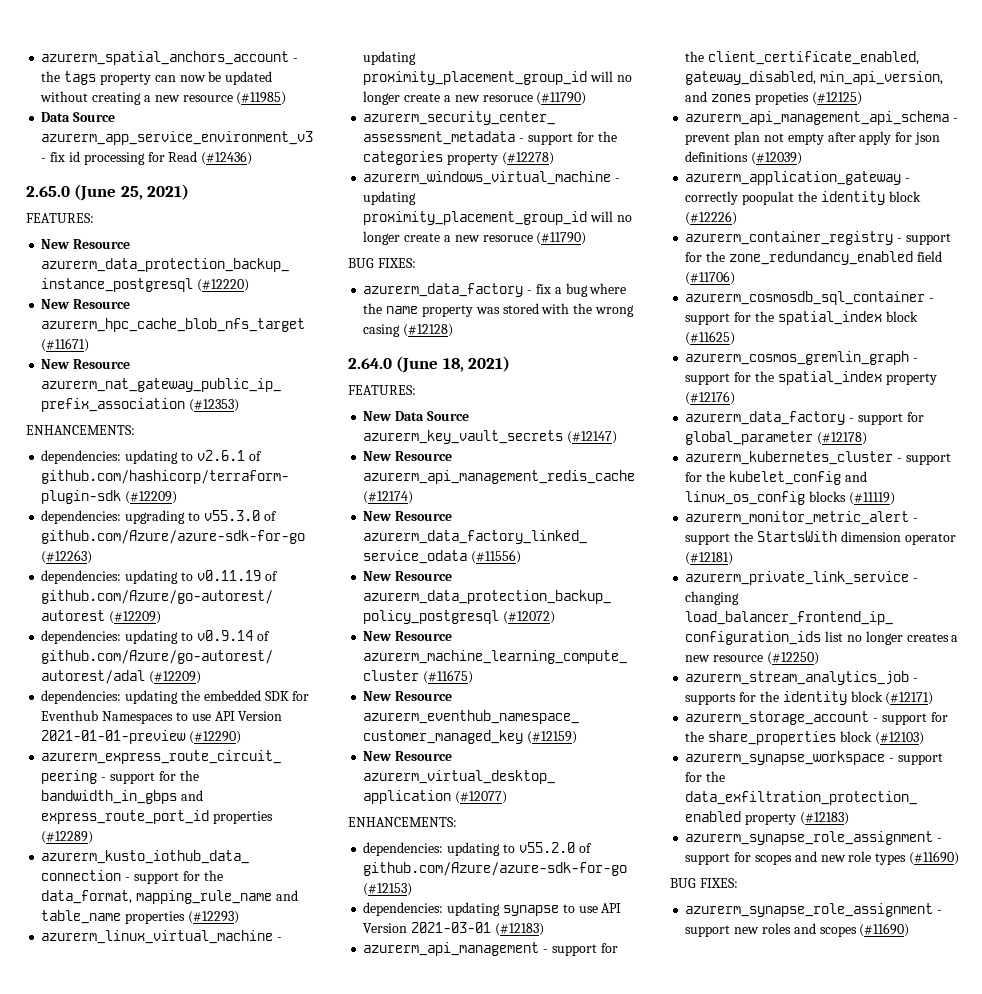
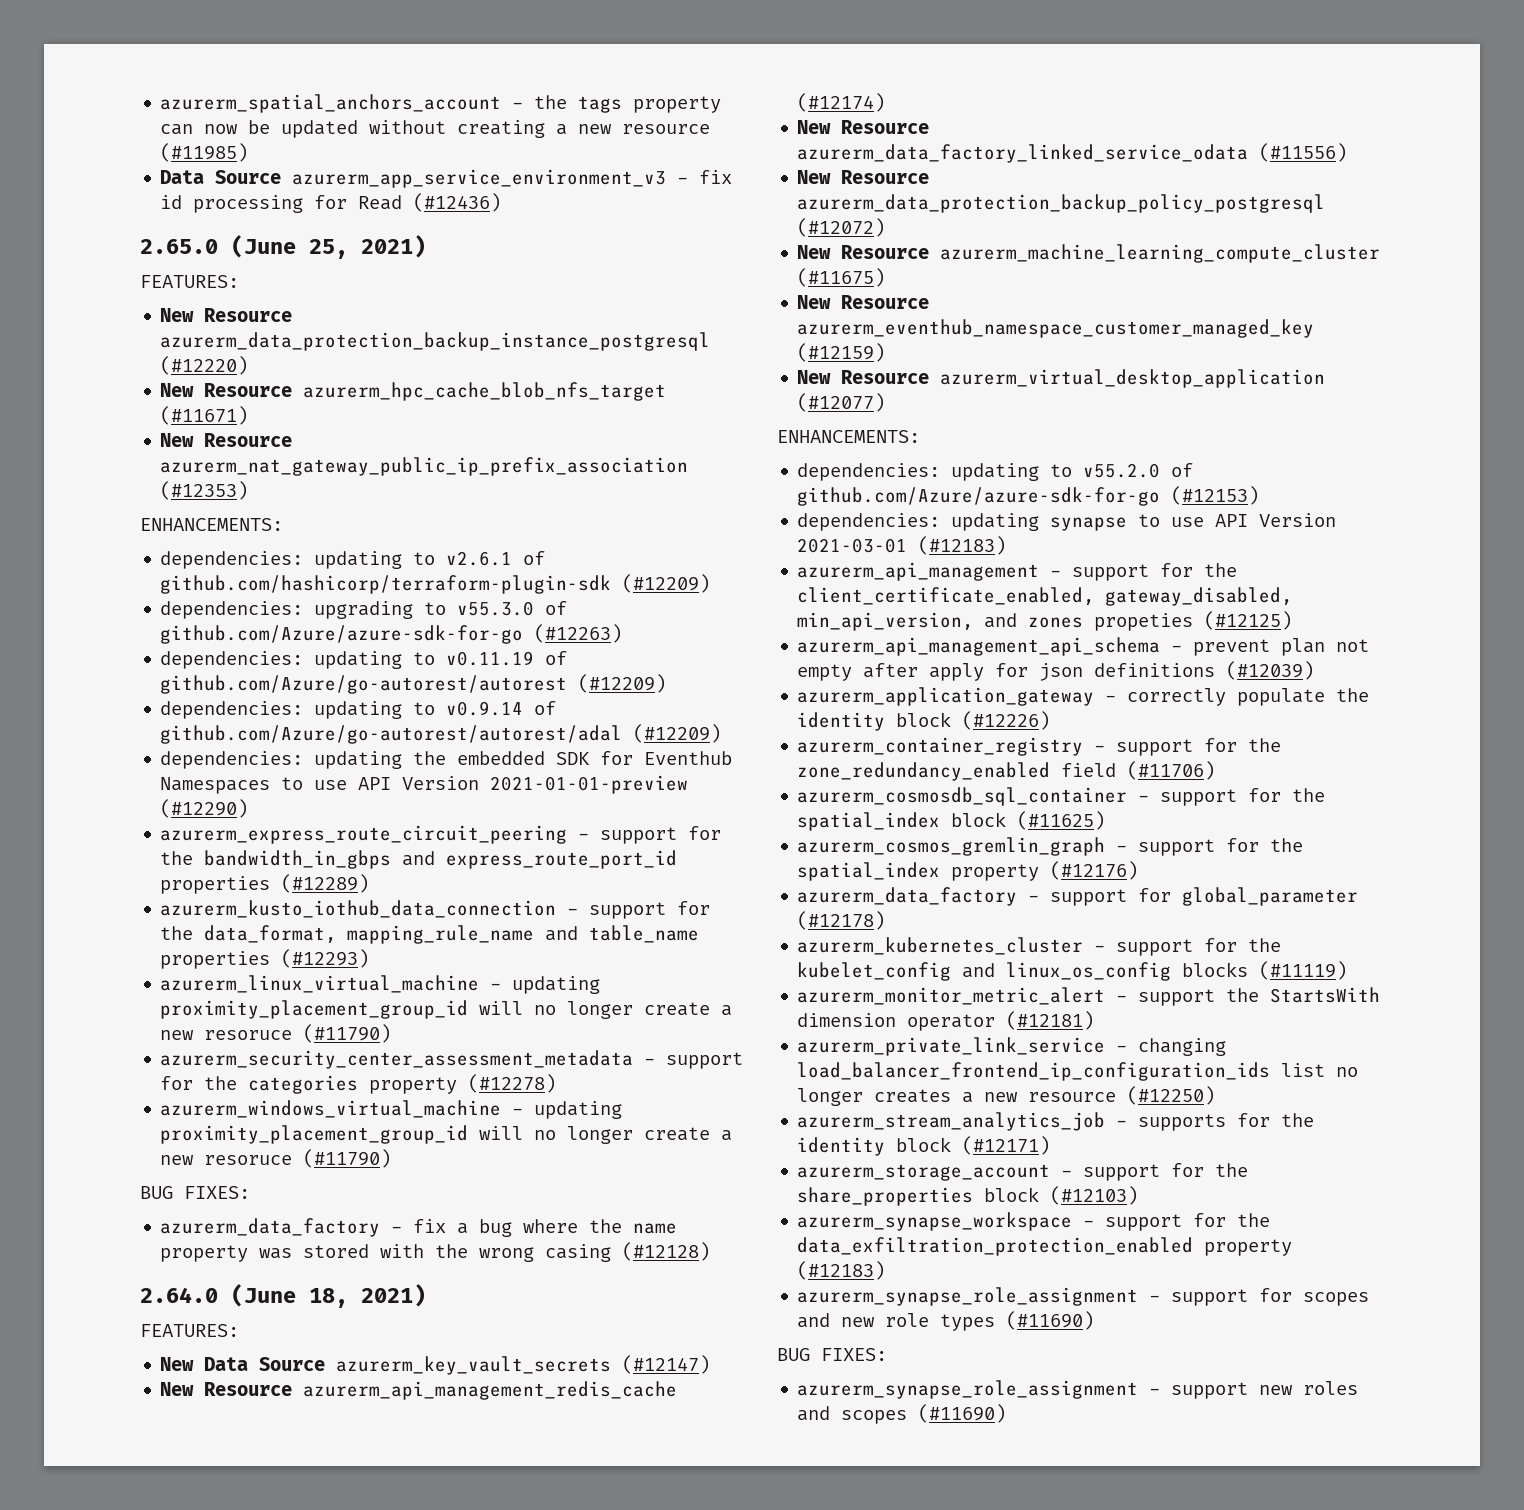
[742,191,795,205] poopulat -> [1237,688,1326,706] populate

